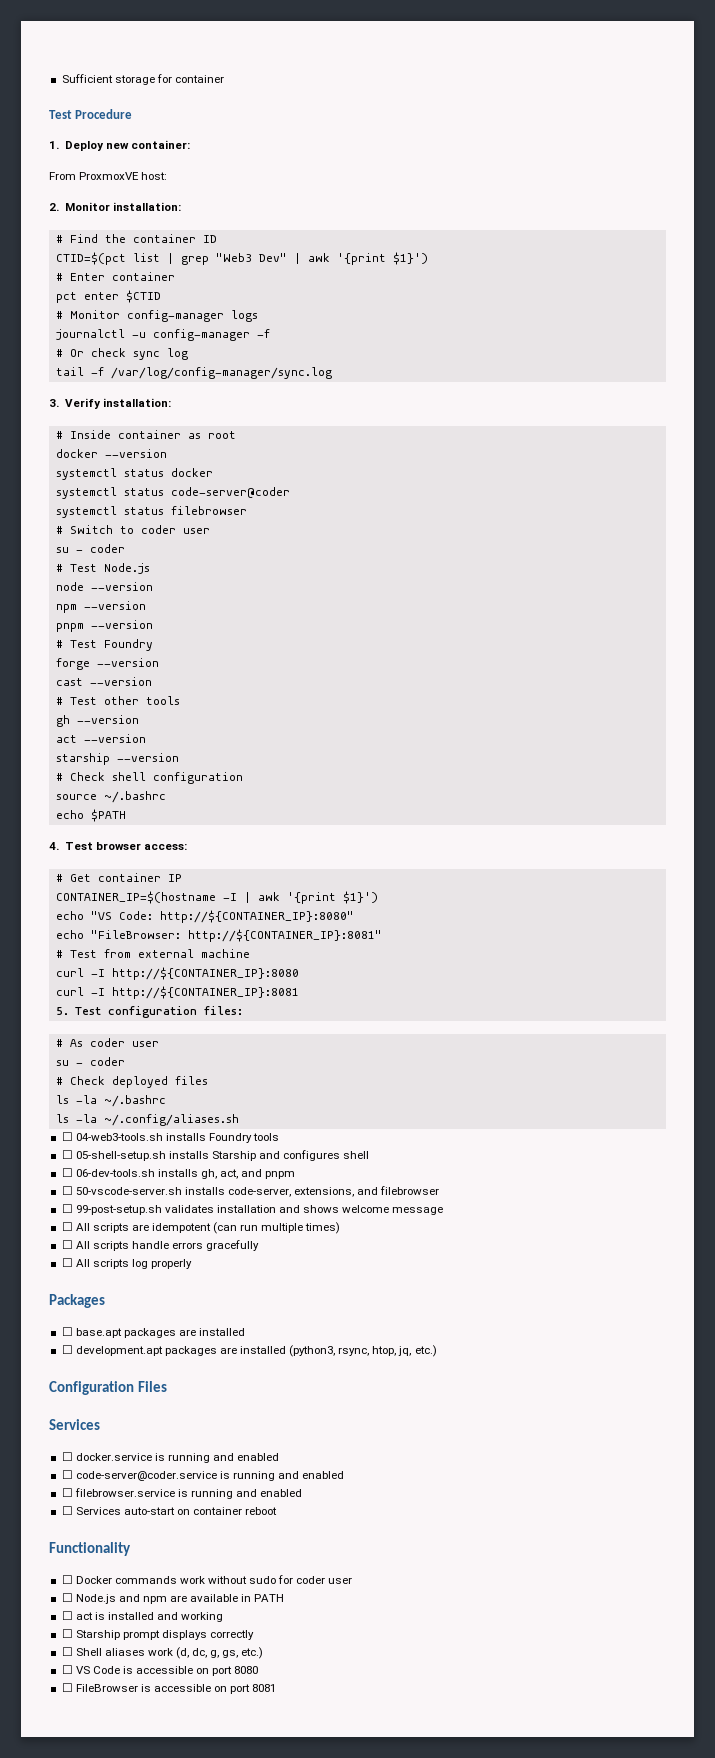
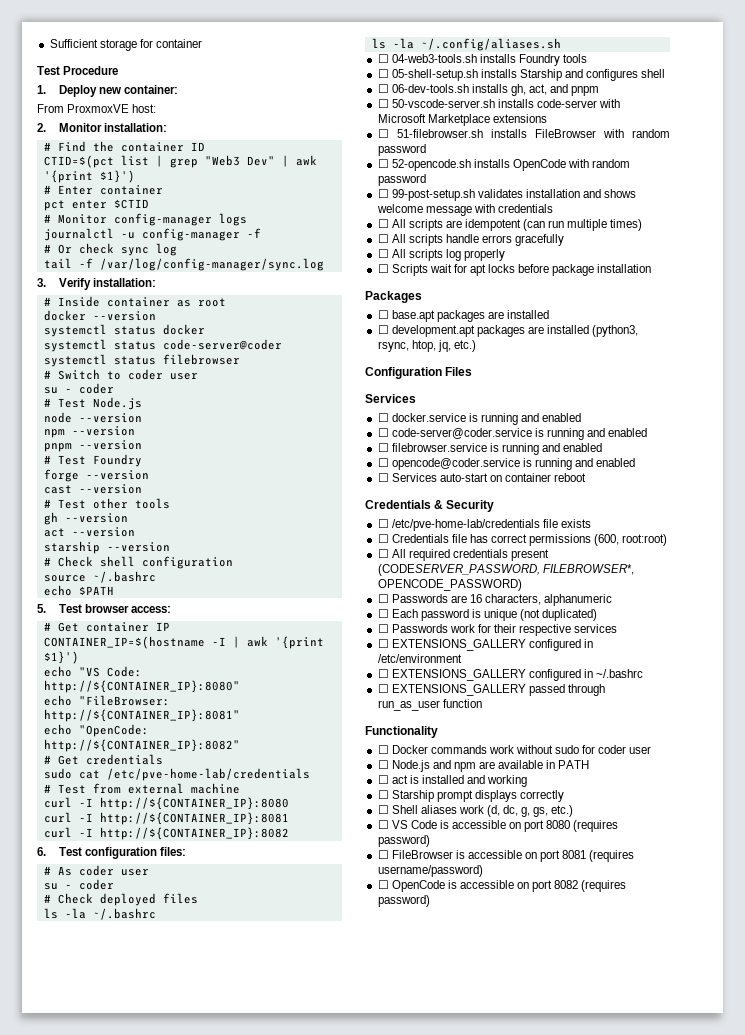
[49,842,59,850] 4. -> [37,604,46,613] 5.
(382, 935) none -> [43,724,149,737] [43,739,240,752] [43,754,163,765] [43,768,310,781] // echo "OpenCode: http://${CONTAINER_IP}:8082" // # Get credentials // sudo cat /etc/pve-home-lab/credentials
[55,1007,69,1015] 5. -> [43,827,289,840] [37,847,46,856] curl -I http://${CONTAINER_IP}:8082 // 6.
[227,1186,440,1197] code-server, extensions, and filebrowser -> [536,99,621,108] [377,114,547,126] [377,129,670,138] [377,144,426,156] [377,159,631,171] [377,174,426,186] code-server with Microsoft Marketplace extensions // ☐ 51-filebrowser.sh installs FileBrowser with random password // ☐ 52-opencode.sh installs OpenCode with random password
(444, 1211) none -> [473,204,553,213] with credentials
(193, 1264) none -> [377,264,652,276] // ☐ Scripts wait for apt locks before package installation
(303, 1493) none -> [377,458,636,470] // ☐ opencode@coder.service is running and enabled
(278, 1511) none -> [365,500,495,512] [377,519,591,531] [377,534,668,546] [377,549,550,561] [377,564,634,576] [377,579,522,591] [377,594,613,606] [377,609,598,621] [377,624,618,636] [377,639,593,651] [377,654,462,663] [377,669,644,681] [377,684,605,696] [377,699,482,711] // Credentials & Security // ☐ /etc/pve-home-lab/credentials file exists // ☐ Credentials file has correct permissions (600, root:root) // ☐ All required credentials present (CODESERVER_PASSWORD, FILEBROWSER*, OPENCODE_PASSWORD) // ☐ Passwords are 16 characters, alphanumeric // ☐ Each password is unique (not duplicated) // ☐ Passwords work for their respective services // ☐ EXTENSIONS_GALLERY configured in /etc/environment // ☐ EXTENSIONS_GALLERY configured in ~/.bashrc // ☐ EXTENSIONS_GALLERY passed through run_as_user function
(259, 1670) none -> [573,820,619,832] [377,835,430,847] (requires password)
(277, 1688) none -> [589,850,635,862] [377,865,483,877] [377,880,627,892] [377,895,430,907] (requires username/password) // ☐ OpenCode is accessible on port 8082 (requires password)

